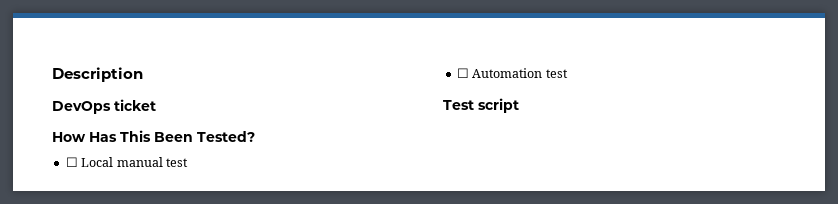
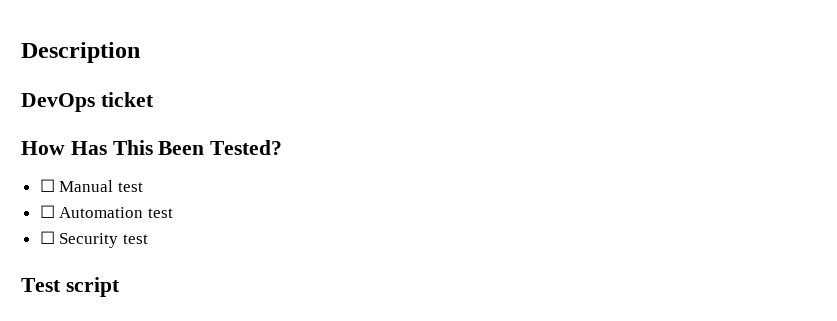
[81,157,163,167] Local manual -> [59,180,114,192] Manual
(568, 73) none -> [39,231,148,248] // ☐ Security test

